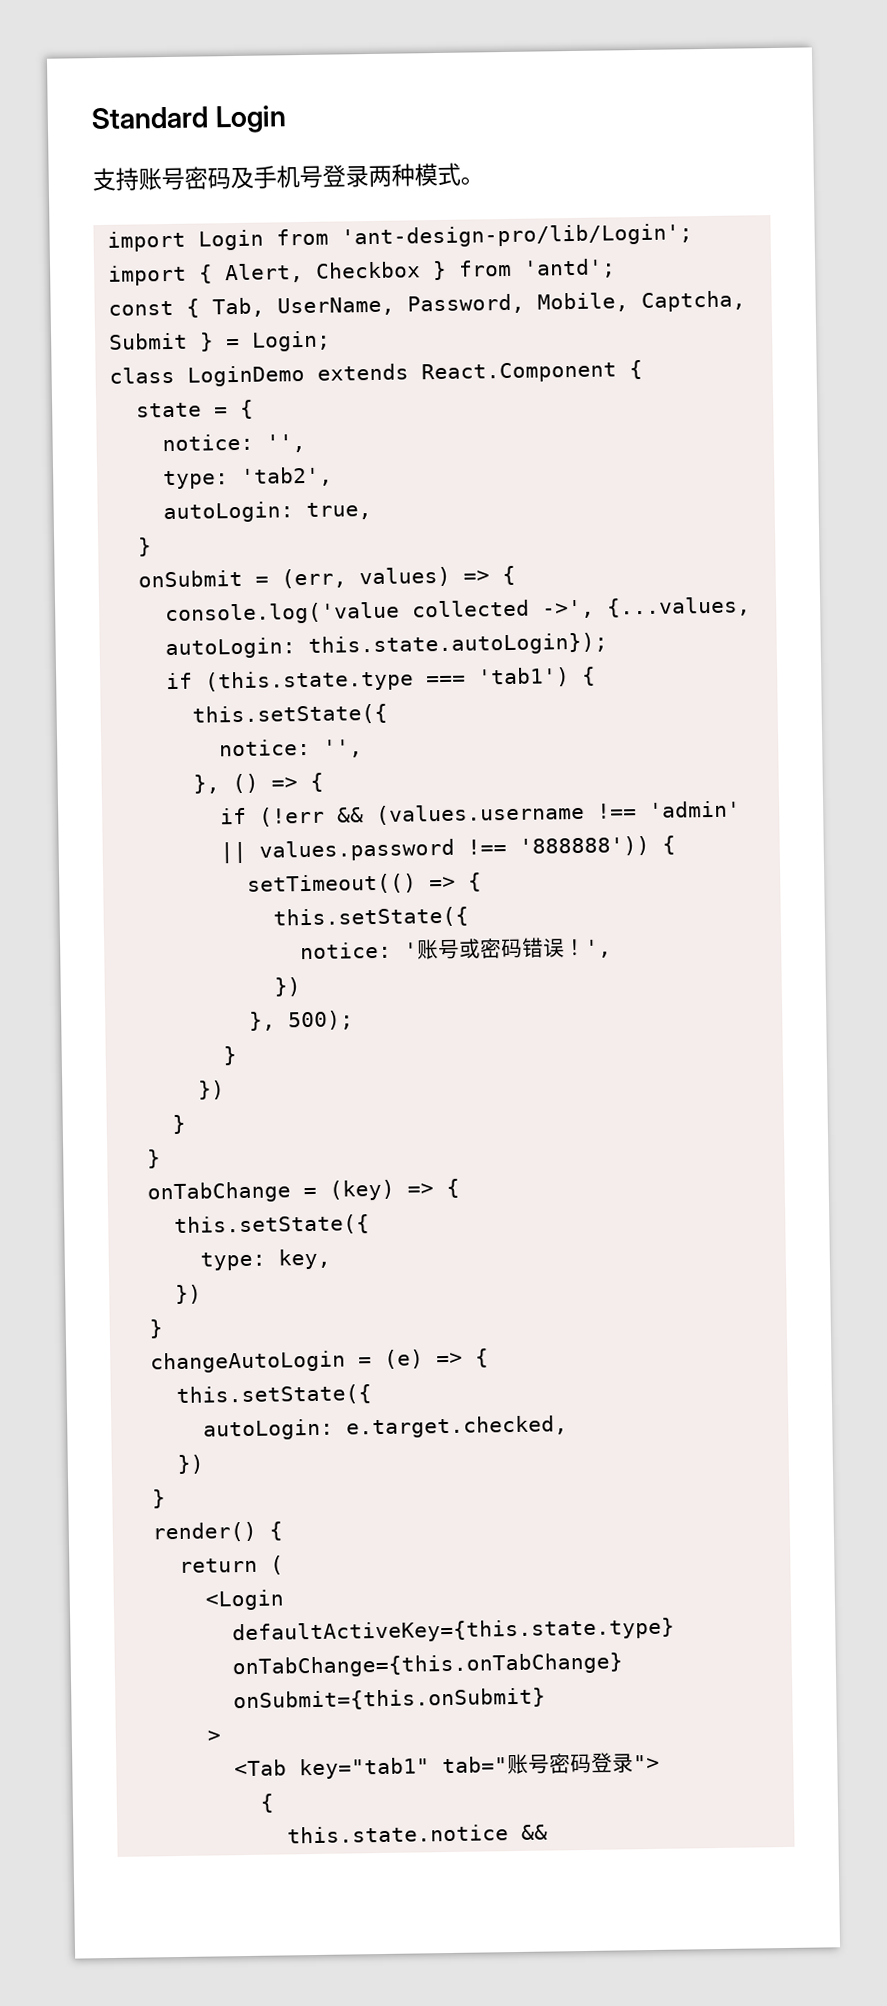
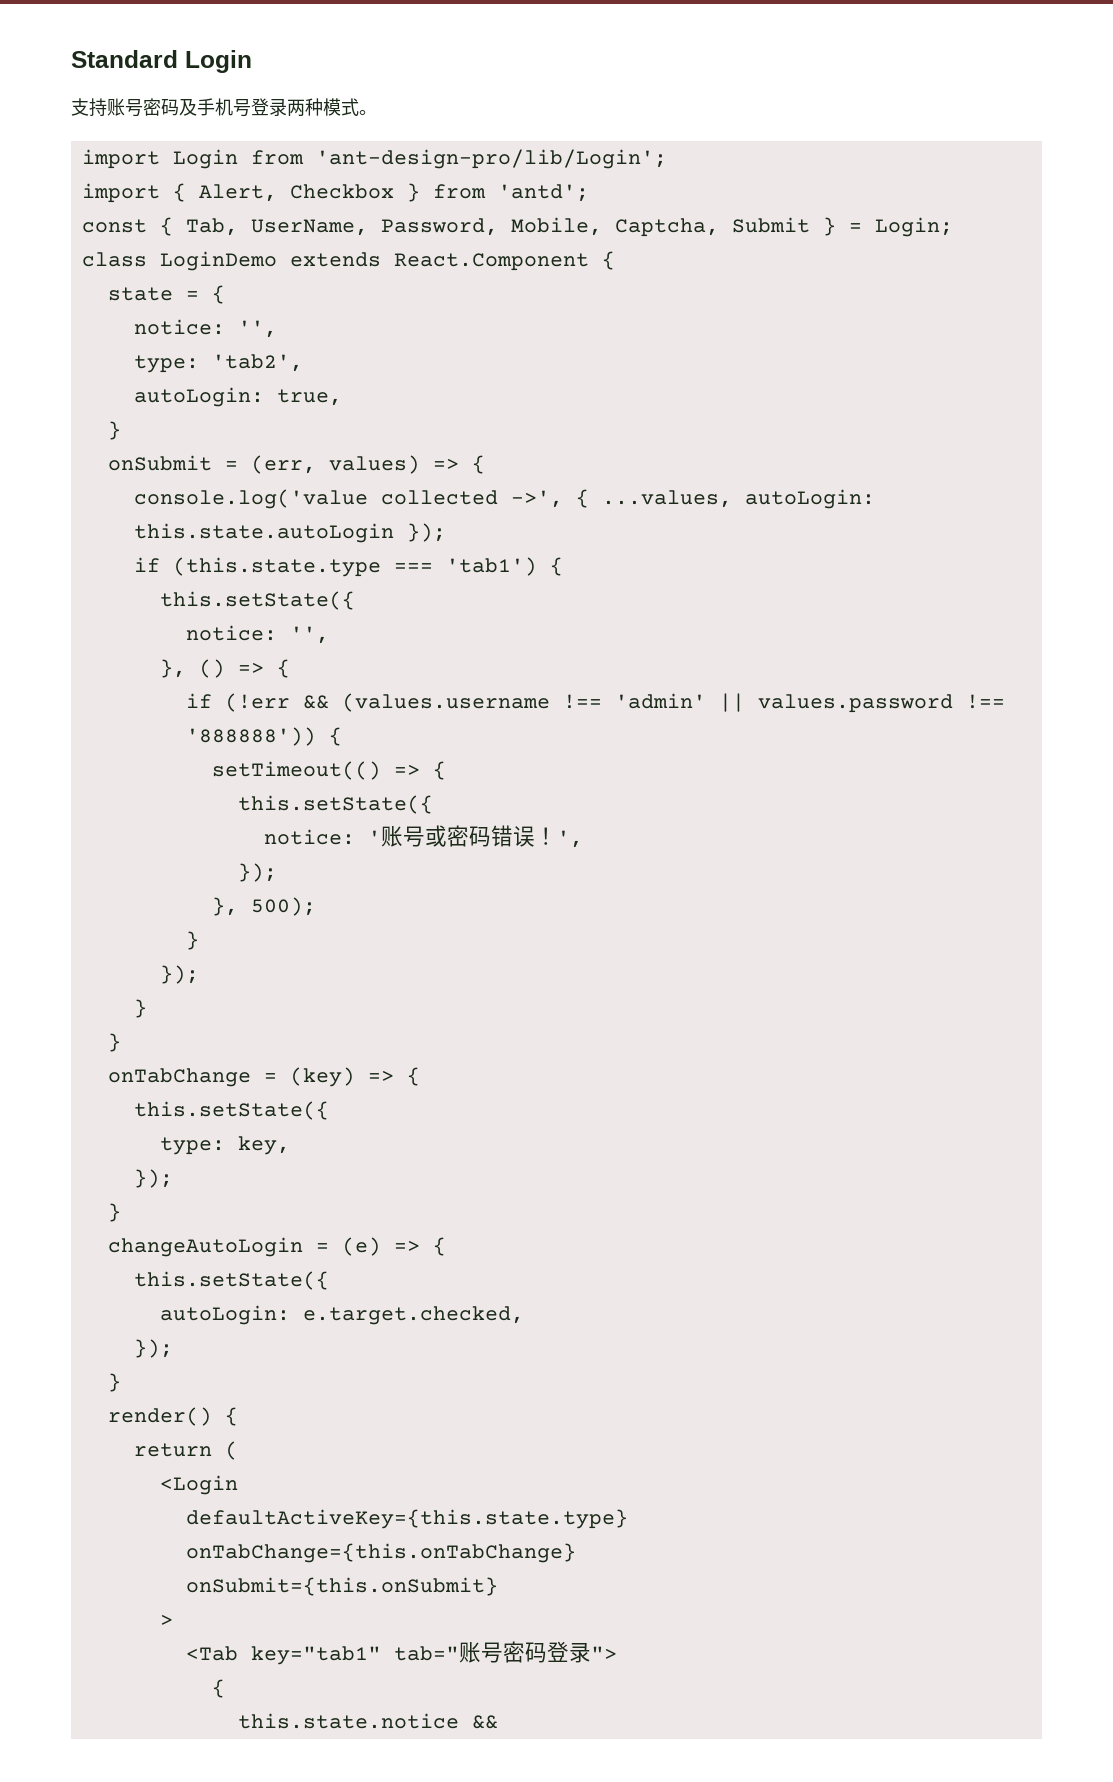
[606,596,751,618] [164,632,608,660] {...values, autoLogin: this.state.autoLogin}); -> [575,489,875,509] [133,523,446,543] { ...values, autoLogin: this.state.autoLogin });
[273,977,301,997] }) -> [237,863,277,882] });
[197,1080,225,1100] }) -> [159,965,199,984] });
[174,1284,202,1305] }) -> [133,1169,173,1188] });
[176,1454,204,1475] }) -> [133,1339,173,1358] });

